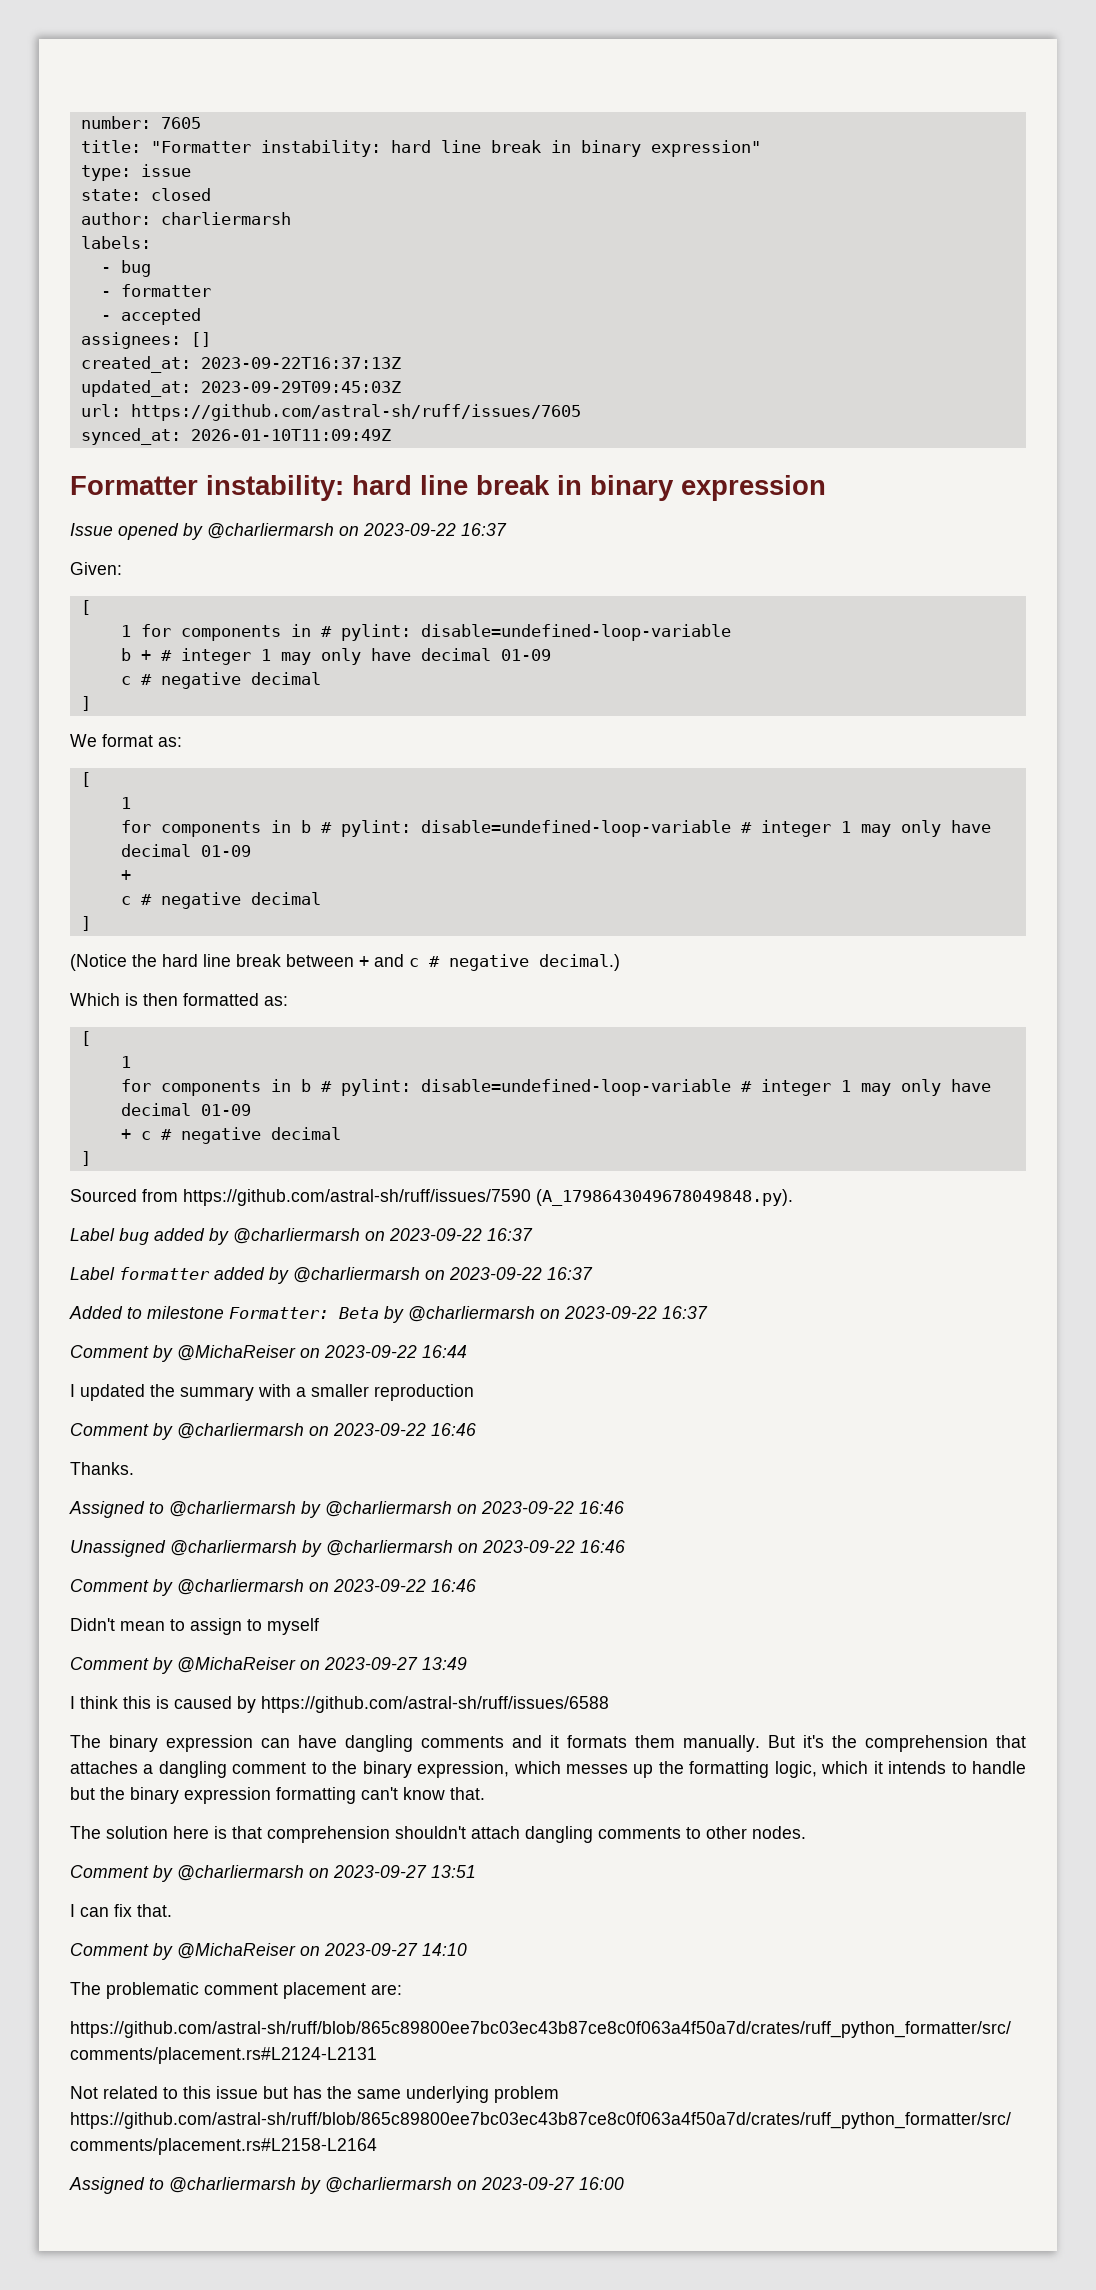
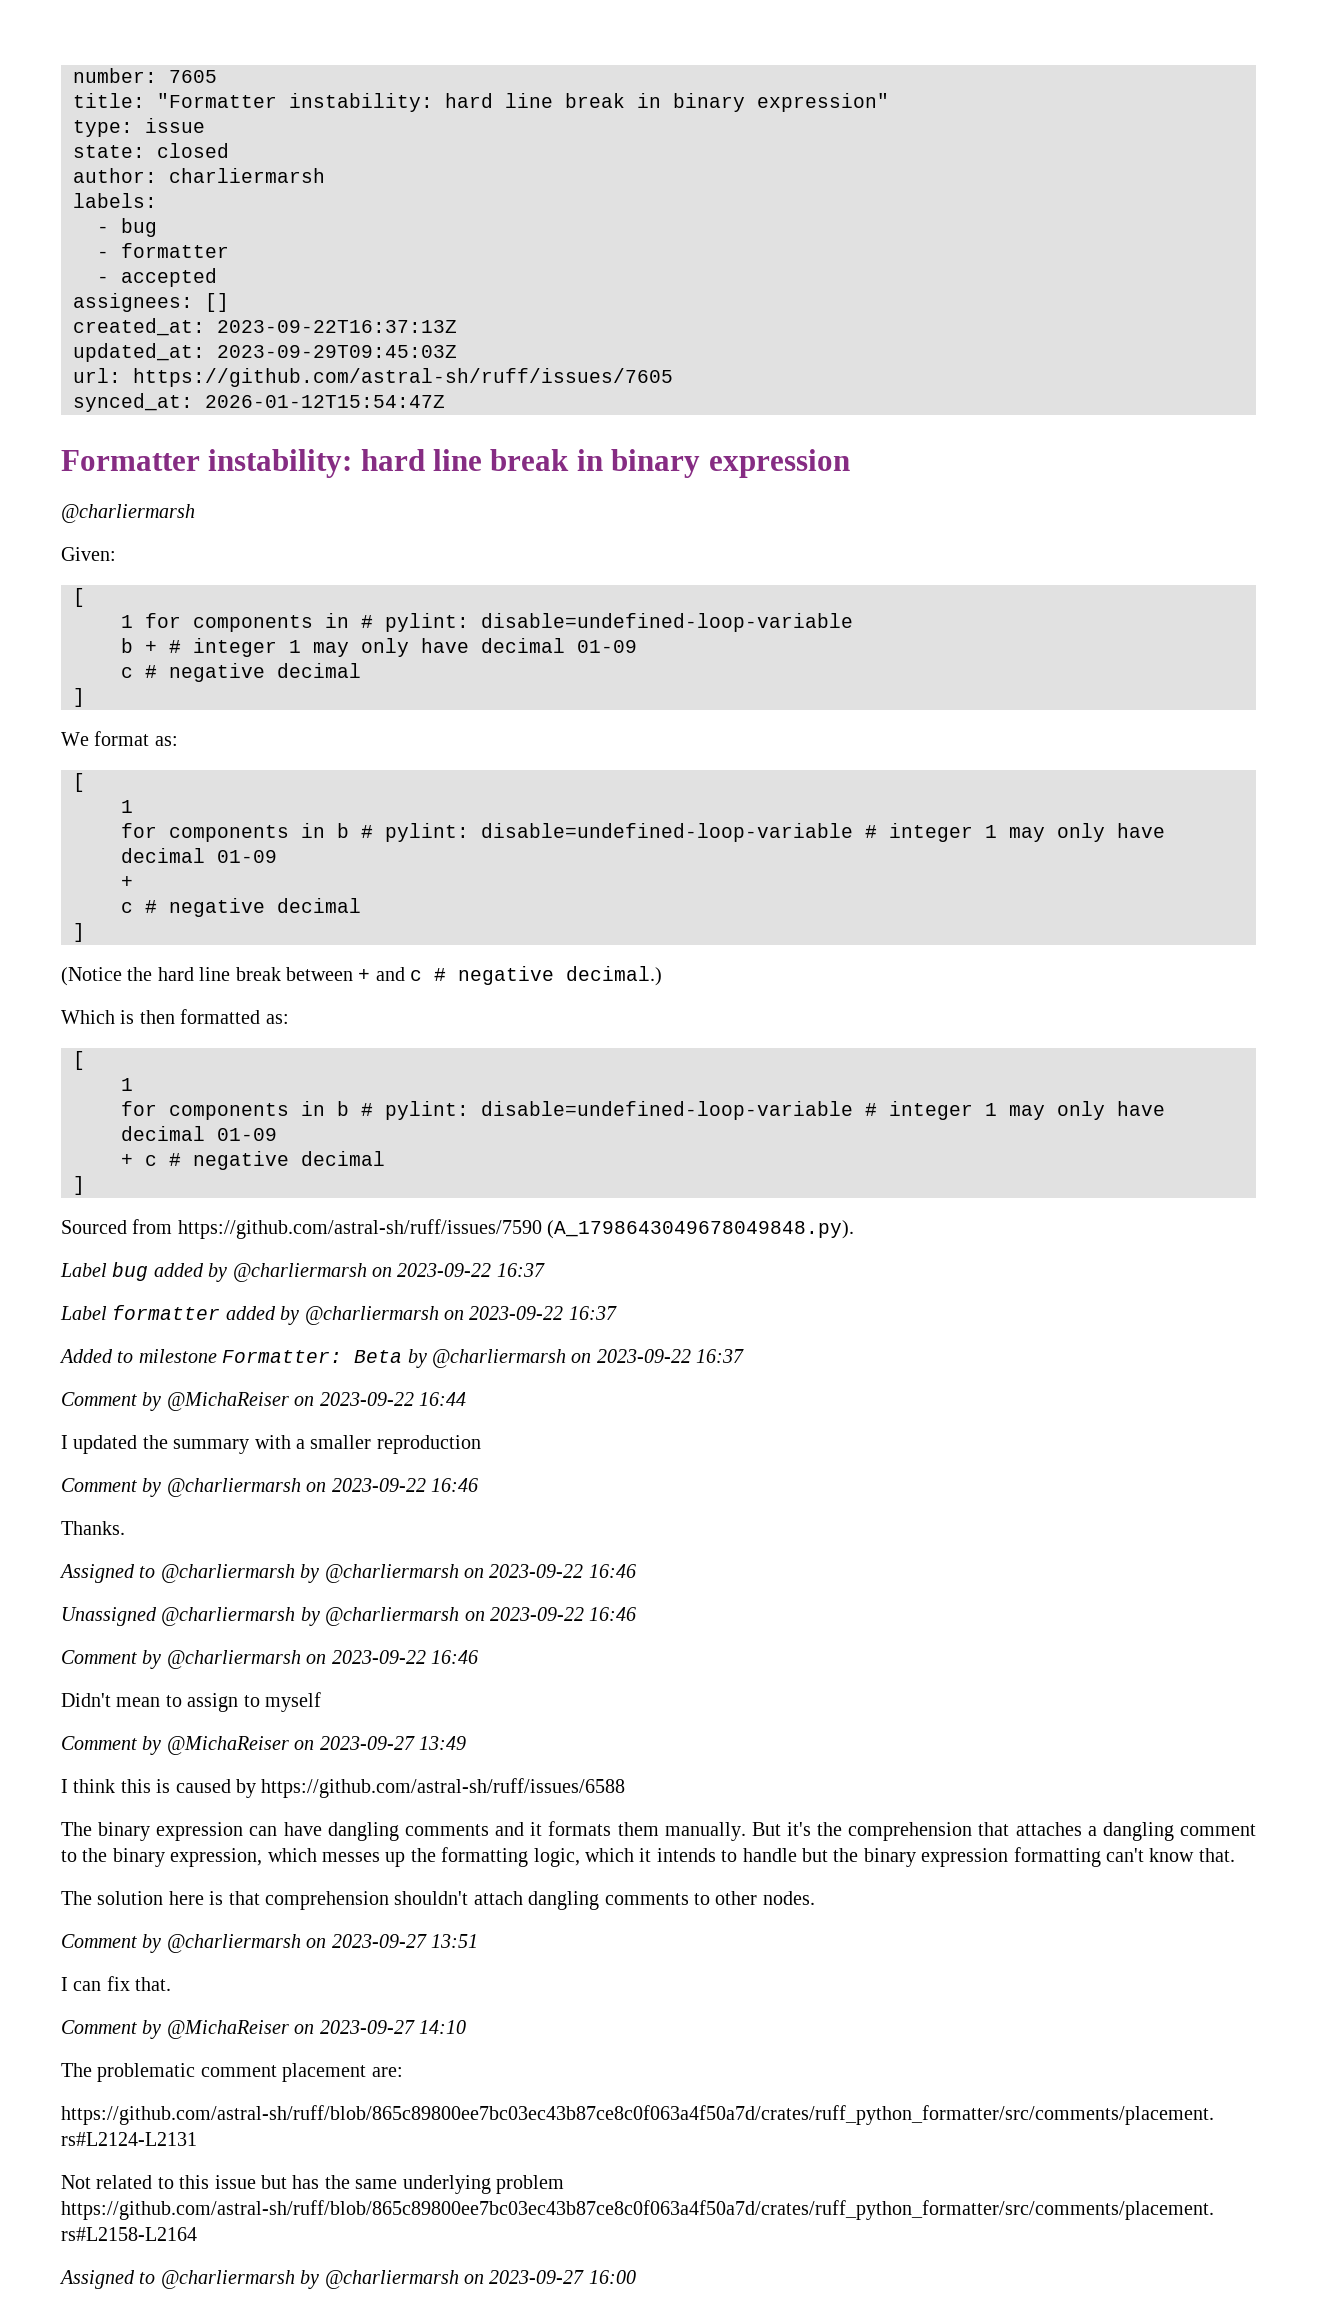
[190,429,391,441] 2026-01-10T11:09:49Z -> [205,395,445,408] 2026-01-12T15:54:47Z
[70,523,507,540] Issue opened by @charliermarsh on 2023-09-22 16:37 -> [61,504,195,523] @charliermarsh

